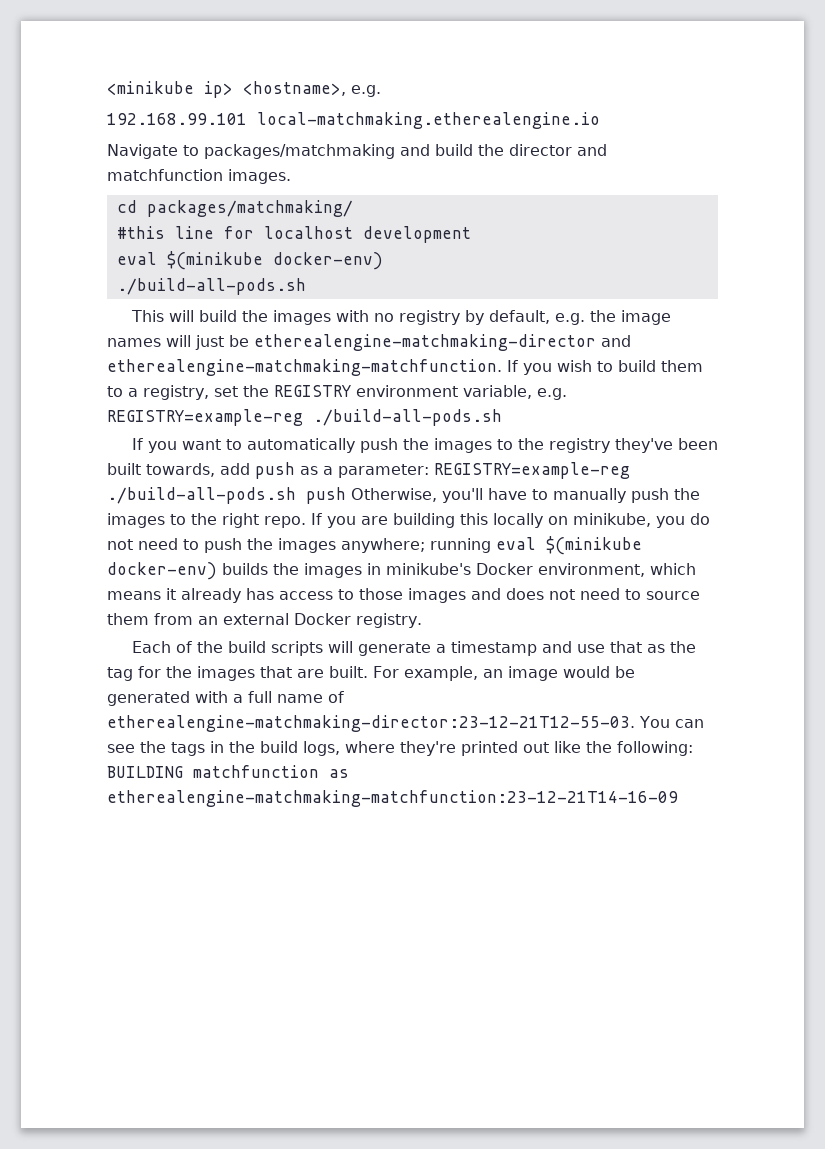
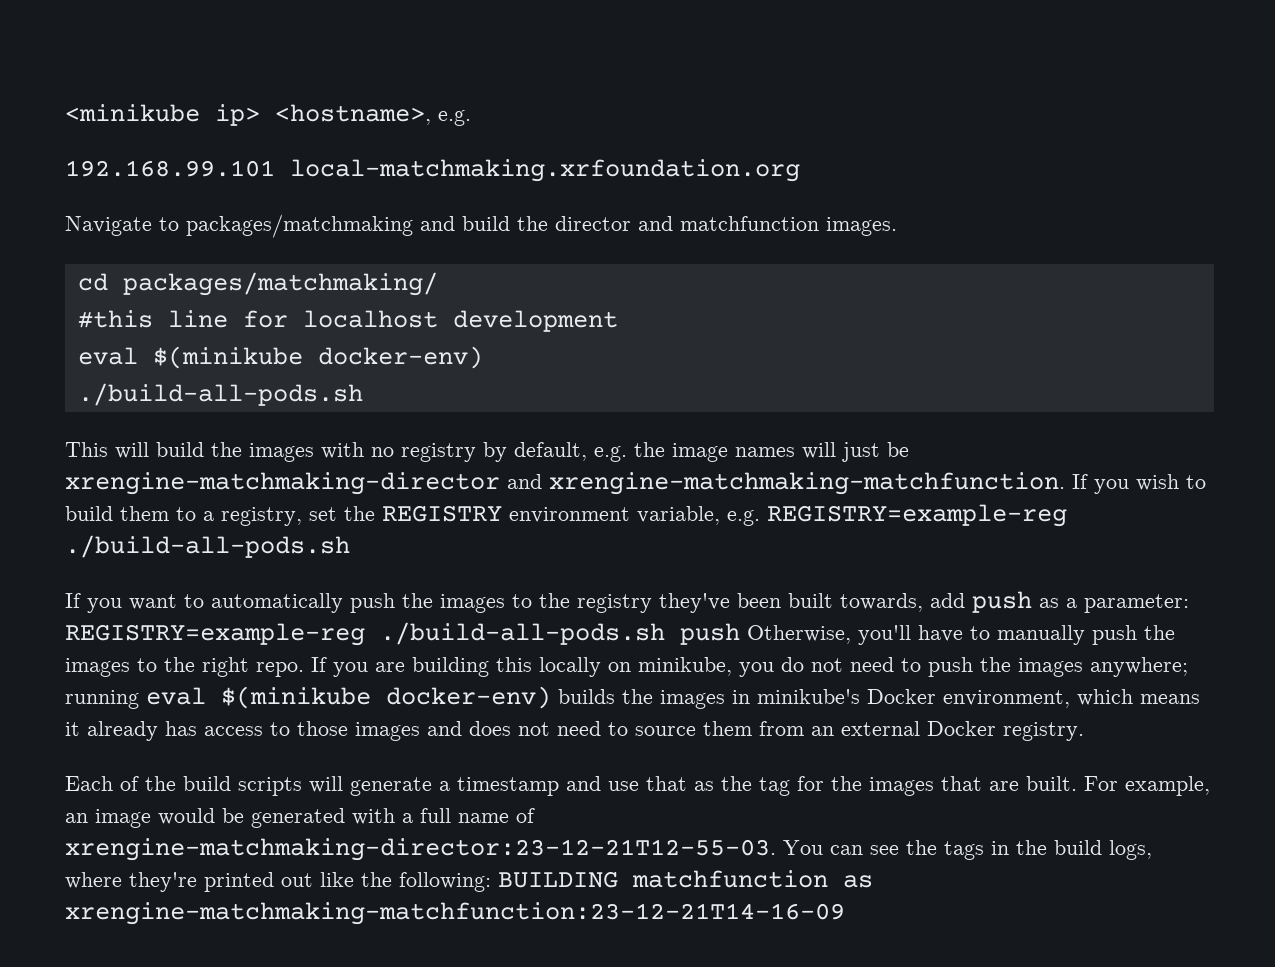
[257,112,600,129] local-matchmaking.etherealengine.io -> [290,159,800,182] local-matchmaking.xrfoundation.org
[254,334,631,351] [107,359,502,376] etherealengine-matchmaking-director and etherealengine-matchmaking-matchfunction. -> [65,472,1065,495] xrengine-matchmaking-director and xrengine-matchmaking-matchfunction.
[107,715,635,732] etherealengine-matchmaking-director:23-12-21T12-55-03. -> [65,838,776,861] xrengine-matchmaking-director:23-12-21T12-55-03.
[107,790,678,807] etherealengine-matchmaking-matchfunction:23-12-21T14-16-09 -> [65,902,845,925] xrengine-matchmaking-matchfunction:23-12-21T14-16-09

